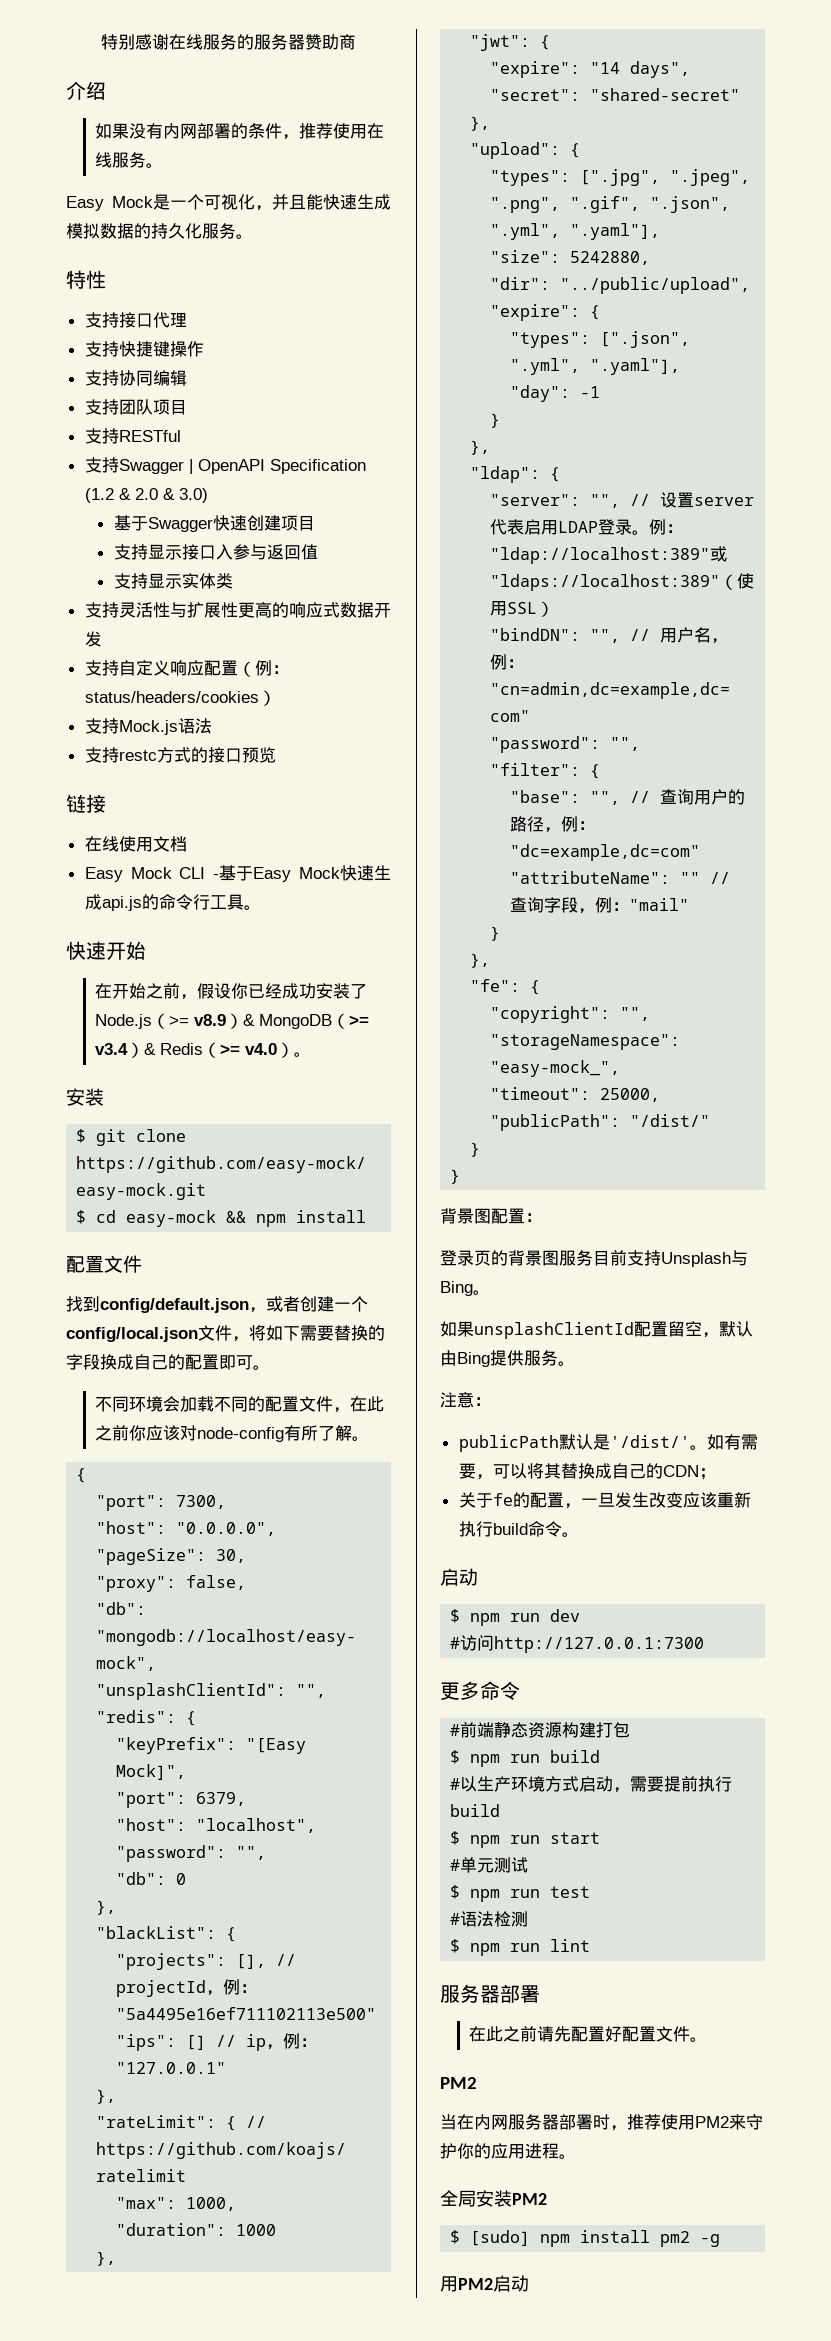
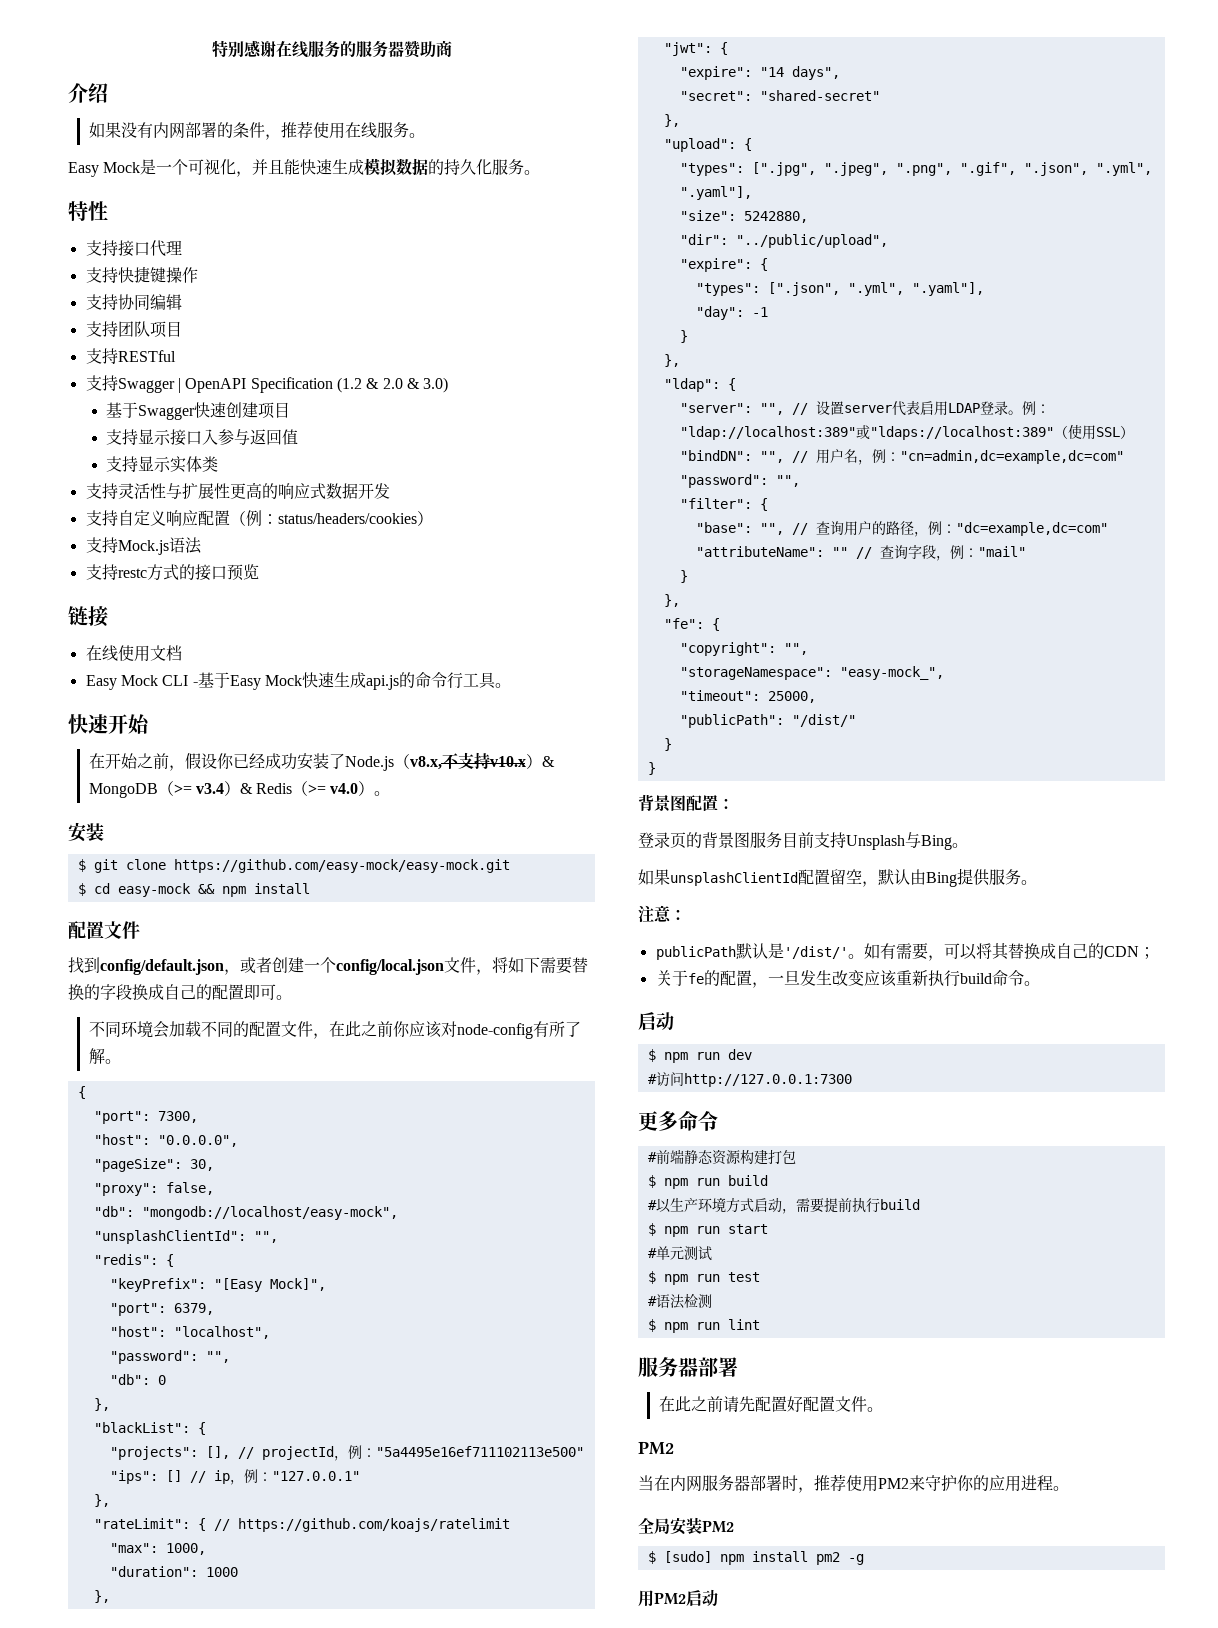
[168,1014,226,1026] >= v8.9 -> [409,752,526,770] v8.x,不支持v10.x

